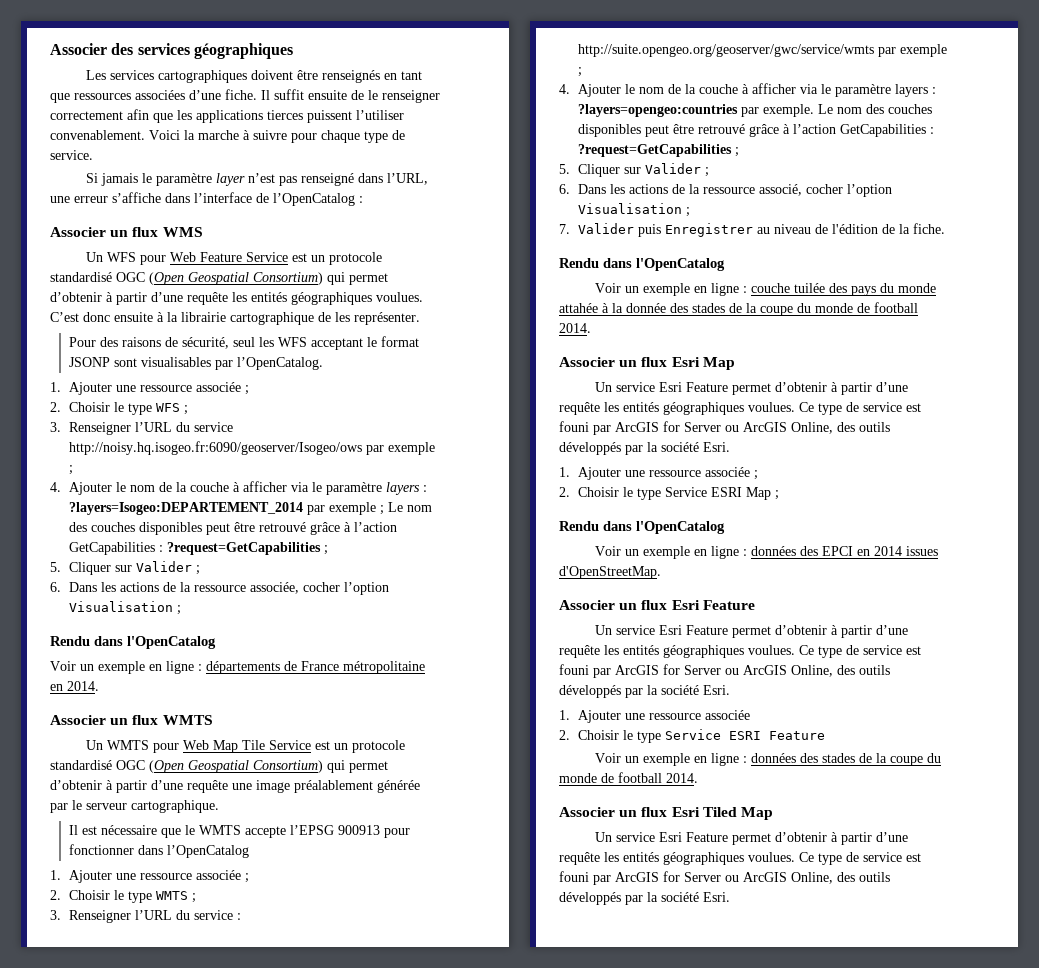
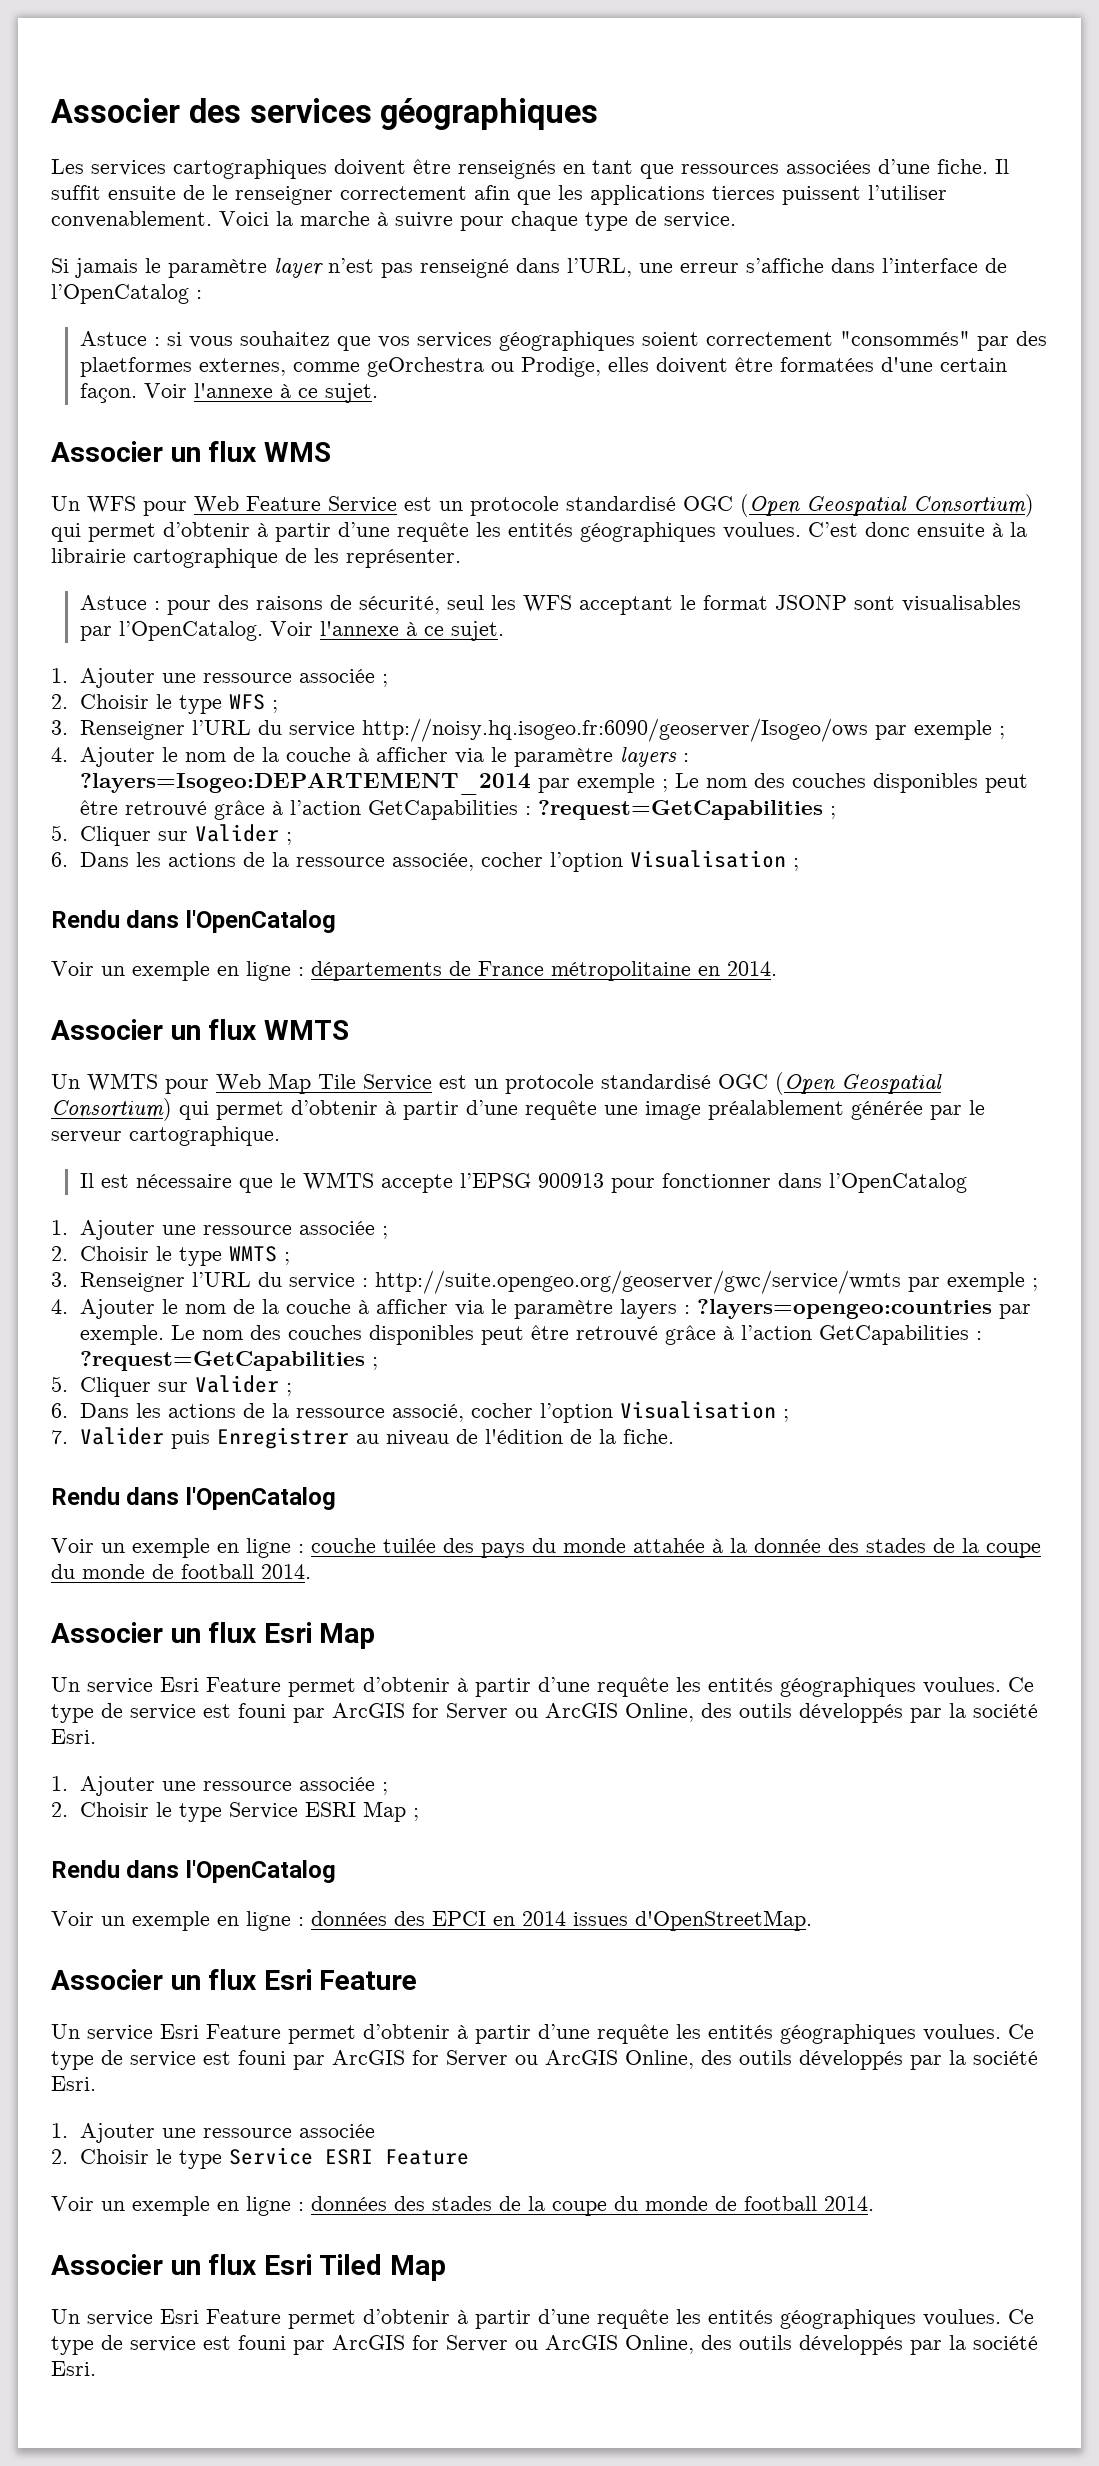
(363, 199) none -> [79,331,1047,351] [79,357,1007,377] [79,383,378,403] // Astuce : si vous souhaitez que vos services géographiques soient correctement "consommés" par des plaetformes externes, comme geOrchestra ou Prodige, elles doivent être formatées d'une certain façon. Voir l'annexe à ce sujet.
[68,337,96,347] Pour -> [79,595,211,615] Astuce : pour
(323, 363) none -> [269,621,504,641] Voir l'annexe à ce sujet.

